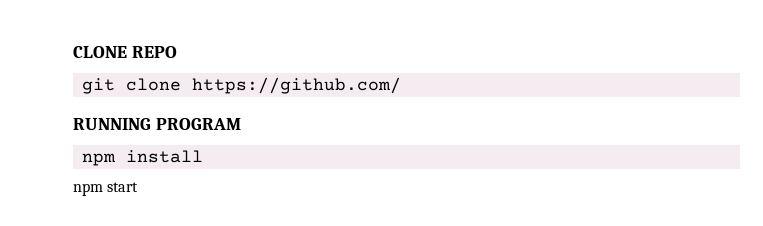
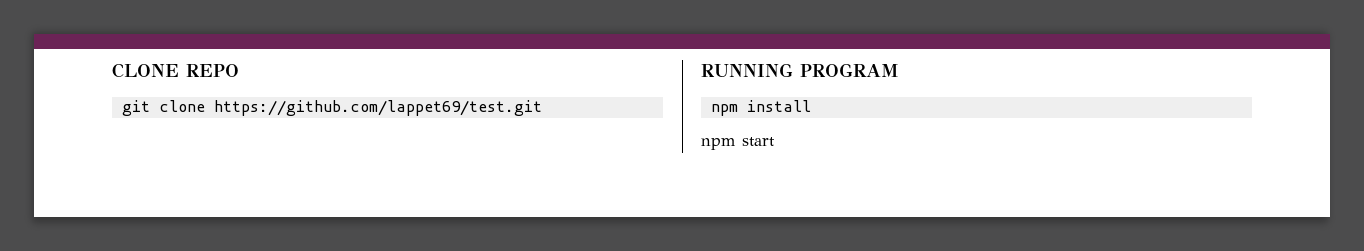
[192,77,402,94] https://github.com/ -> [213,100,542,116] https://github.com/lappet69/test.git

